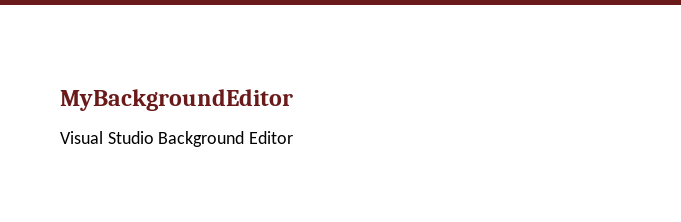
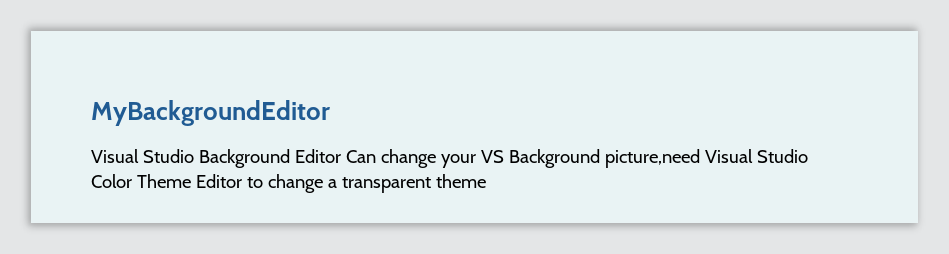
(294, 137) none -> [345,149,808,168] [91,174,486,193] Can change your VS Background picture,need Visual Studio Color Theme Editor to change a transparent theme

